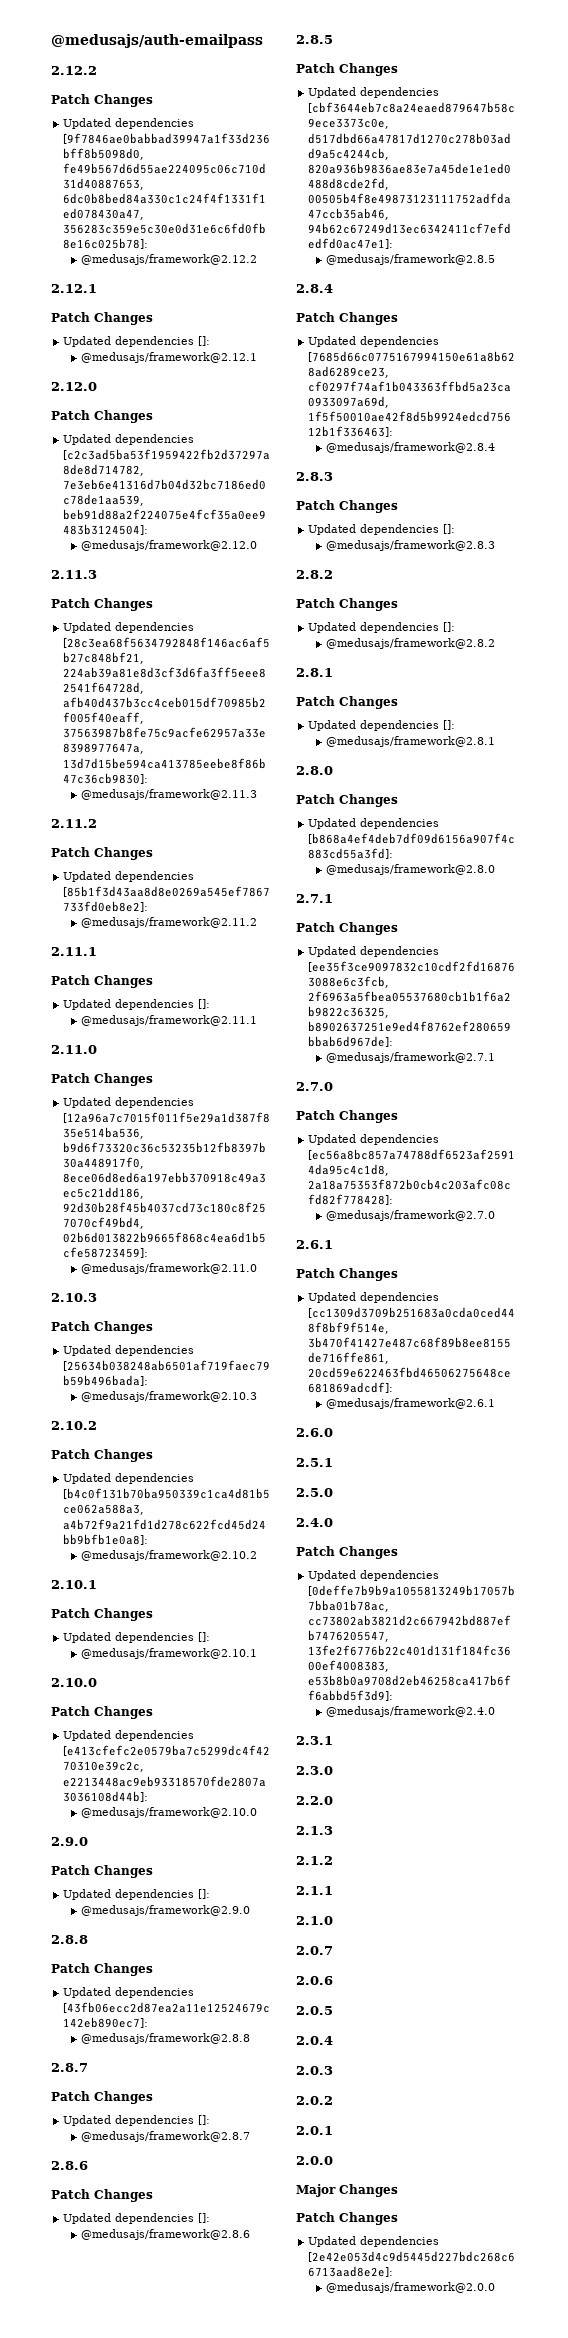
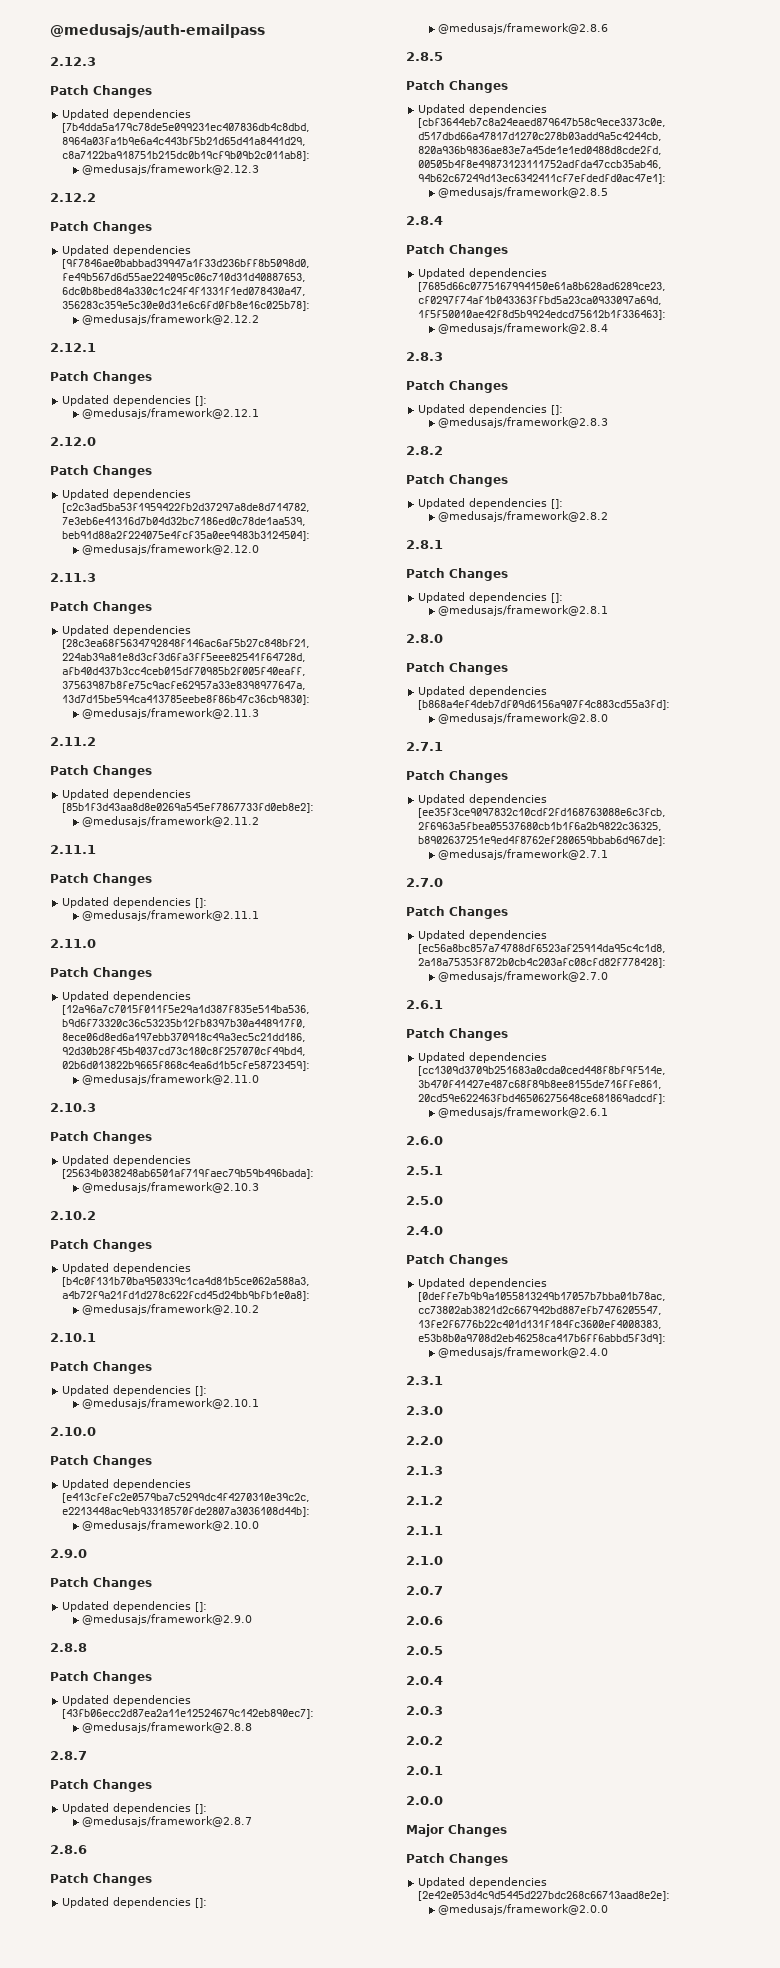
(263, 41) none -> [50,57,96,66] [50,85,152,98] [62,109,192,120] [62,123,311,133] [62,137,307,146] [62,151,311,161] [82,164,260,175] // 2.12.3 // Patch Changes // Updated dependencies [7b4dda5a179c78de5e099231ec407836db4c8dbd, 8964a03fa1b9e6a4c443bf5b21d65d41a8441d29, c8a7122ba918751b215dc0b19cf9b09b2c011ab8]: // @medusajs/framework@2.12.3

